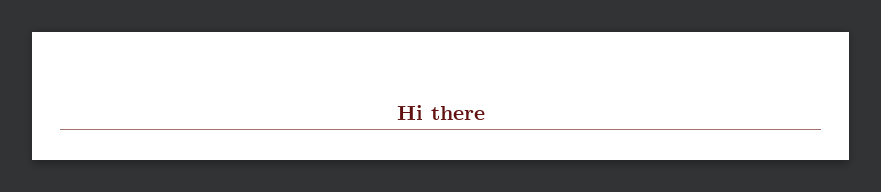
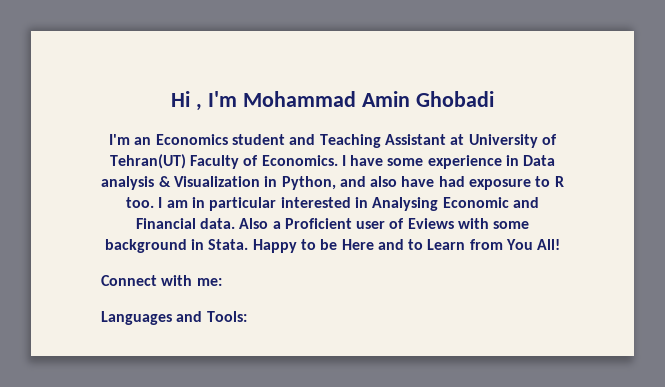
[430,106,485,120] there -> [196,91,494,111] [109,134,557,148] [109,154,556,169] [101,176,564,190] [126,197,539,211] [135,218,530,229] [104,239,561,253] [101,275,222,286] [101,311,247,325] , I'm Mohammad Amin Ghobadi // I'm an Economics student and Teaching Assistant at University of Tehran(UT) Faculty of Economics. I have some experience in Data analysis & Visualization in Python, and also have had exposure to R too. I am in particular interested in Analysing Economic and Financial data. Also a Proficient user of Eviews with some background in Stata. Happy to be Here and to Learn from You All! // Connect with me: // Languages and Tools:

